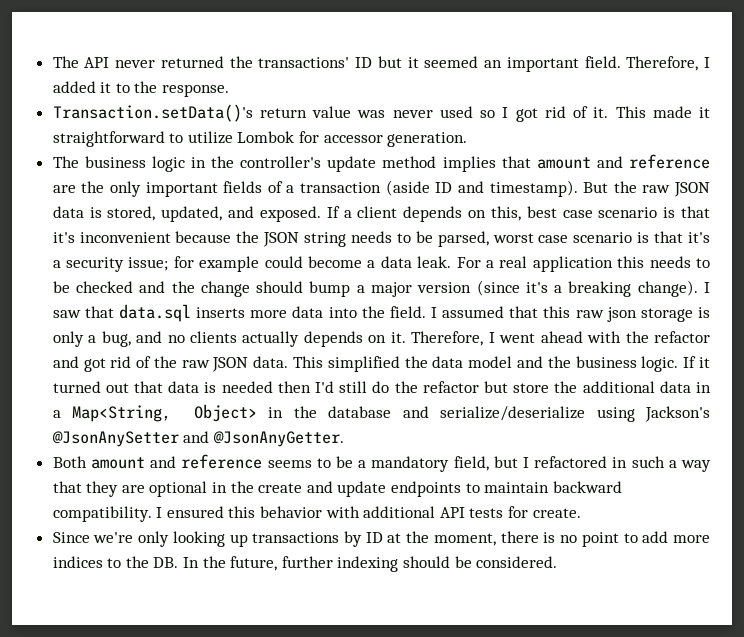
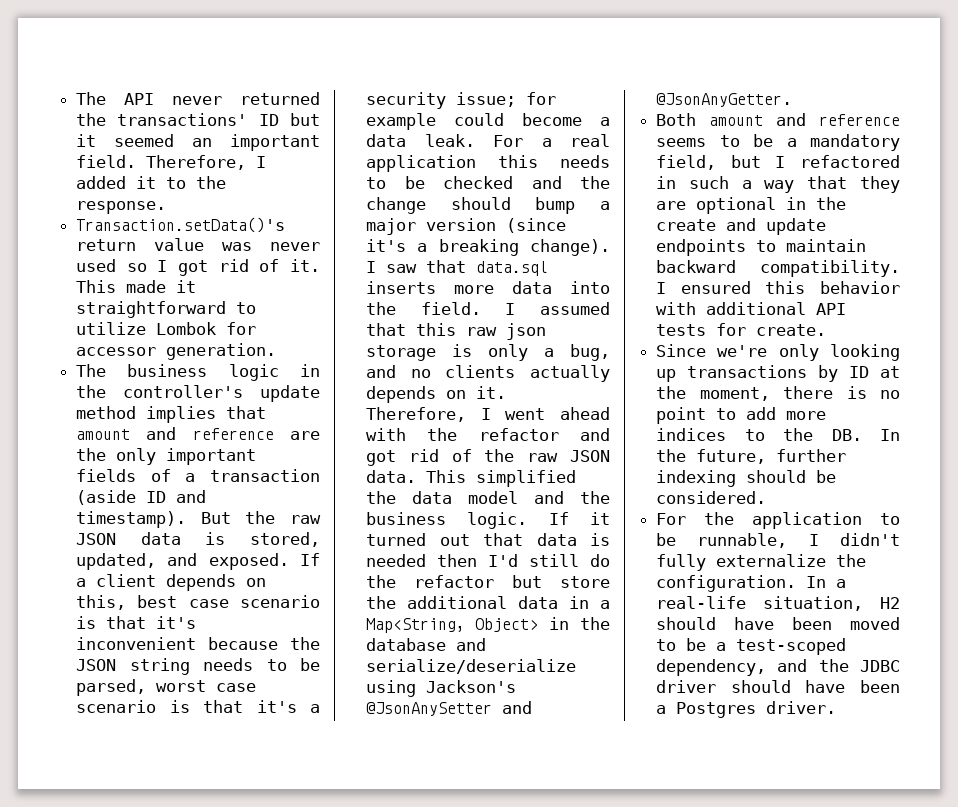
(558, 562) none -> [656,512,900,529] [656,533,900,548] [656,554,867,571] [656,575,847,592] [656,596,900,611] [656,617,900,630] [656,638,847,655] [656,659,900,676] [656,680,900,693] [656,701,837,718] // For the application to be runnable, I didn't fully externalize the configuration. In a real-life situation, H2 should have been moved to be a test-scoped dependency, and the JDBC driver should have been a Postgres driver.

